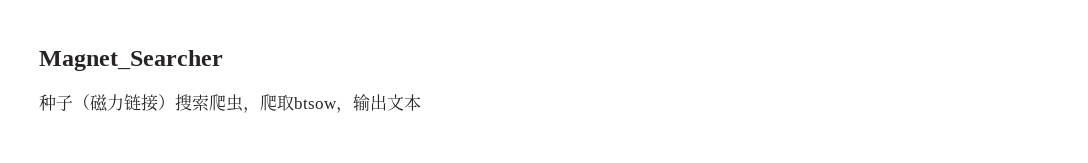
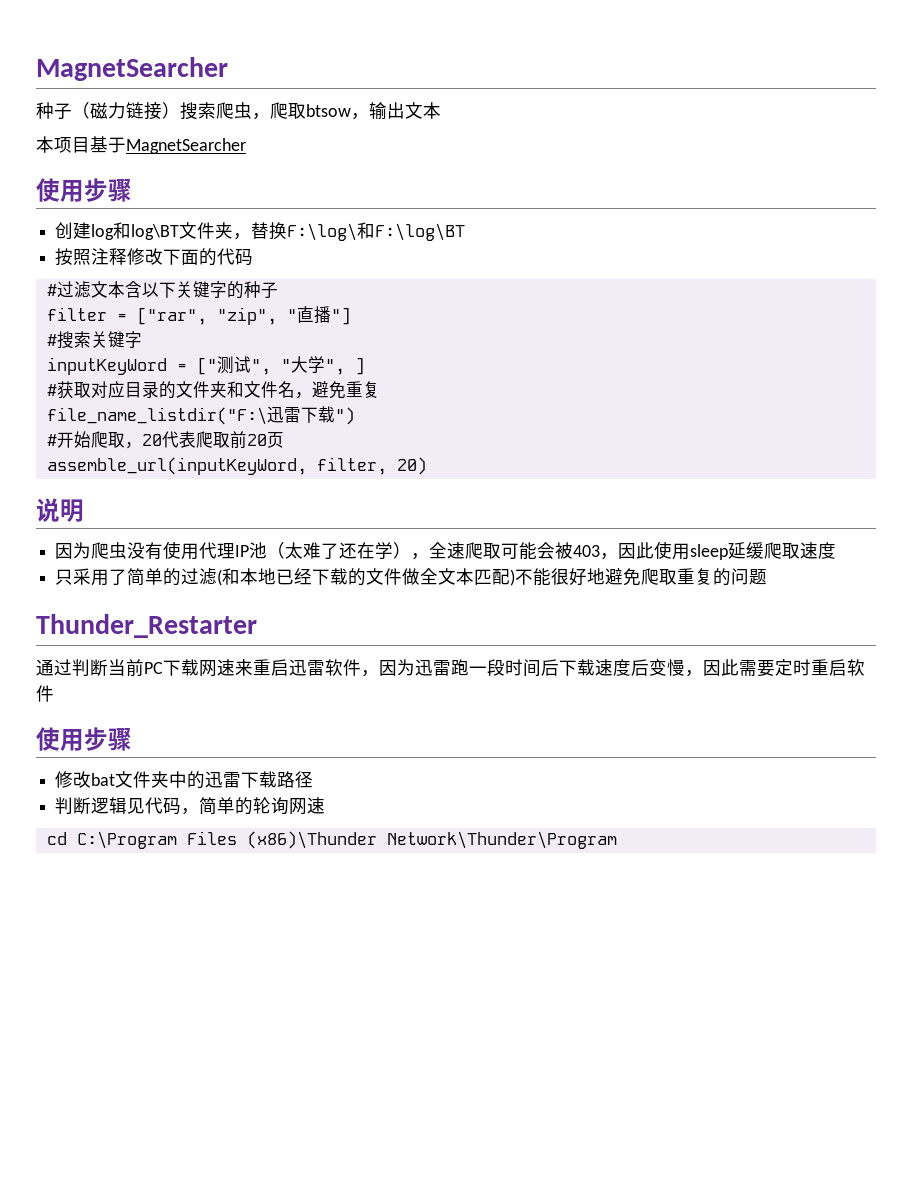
[39,50,223,71] Magnet_Searcher -> [36,57,228,81] MagnetSearcher
(421, 102) none -> [36,136,246,154] [36,178,132,202] [55,222,466,241] [55,248,254,266] [46,281,278,299] [46,306,351,325] [46,331,142,349] [46,356,365,375] [46,381,380,399] [46,406,355,425] [46,431,284,449] [46,457,427,475] [36,498,84,522] [55,541,837,560] [55,568,768,586] [36,614,257,638] [36,659,865,677] [36,685,54,702] [36,727,132,751] [55,771,314,789] [55,797,326,815] [46,831,617,849] // 本项目基于MagnetSearcher // 使用步骤 // 创建log和log\BT文件夹，替换F:\log\和F:\log\BT // 按照注释修改下面的代码 // #过滤文本含以下关键字的种子 // filter = ["rar", "zip", "直播"] // #搜索关键字 // inputKeyWord = ["测试", "大学", ] // #获取对应目录的文件夹和文件名，避免重复 // file_name_listdir("F:\迅雷下载") // #开始爬取，20代表爬取前20页 // assemble_url(inputKeyWord, filter, 20) // 说明 // 因为爬虫没有使用代理IP池（太难了还在学），全速爬取可能会被403，因此使用sleep延缓爬取速度 // 只采用了简单的过滤(和本地已经下载的文件做全文本匹配)不能很好地避免爬取重复的问题 // Thunder_Restarter // 通过判断当前PC下载网速来重启迅雷软件，因为迅雷跑一段时间后下载速度后变慢，因此需要定时重启软件 // 使用步骤 // 修改bat文件夹中的迅雷下载路径 // 判断逻辑见代码，简单的轮询网速 // cd C:\Program Files (x86)\Thunder Network\Thunder\Program

